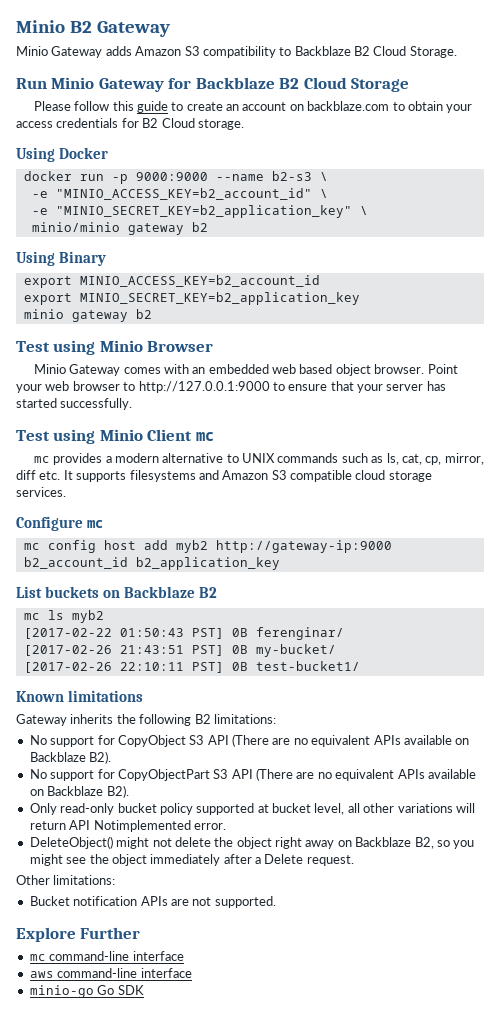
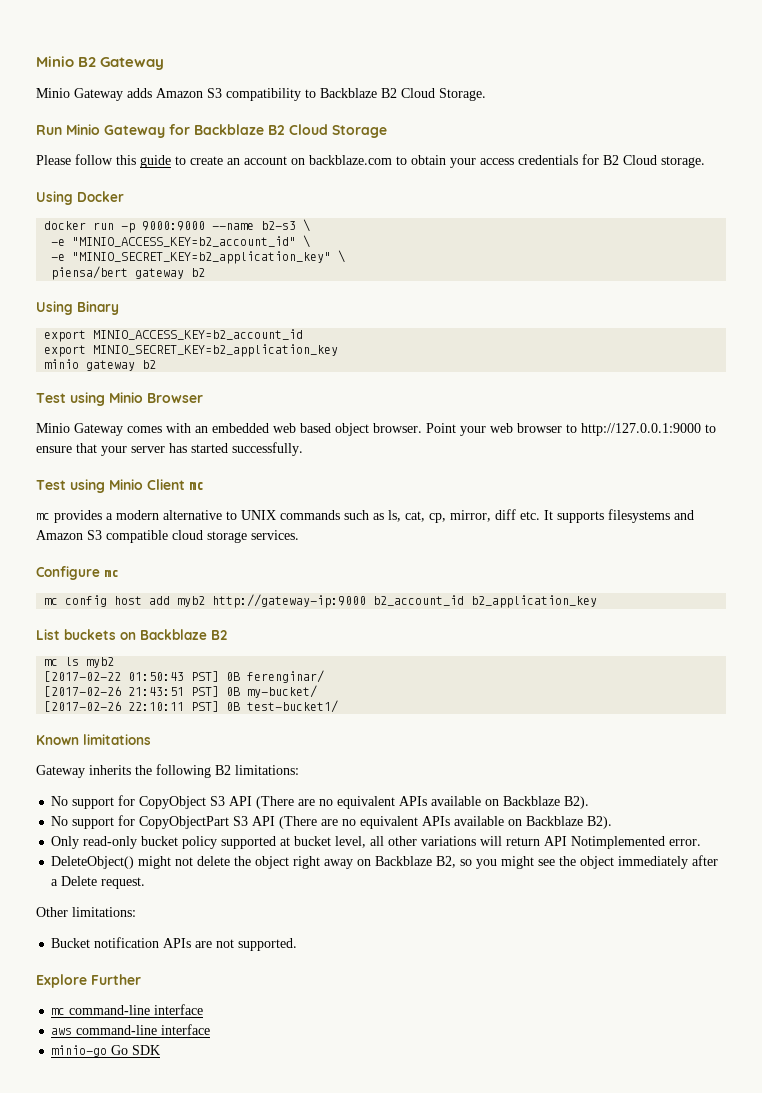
[31,222,120,232] minio/minio -> [51,266,129,280] piensa/bert

